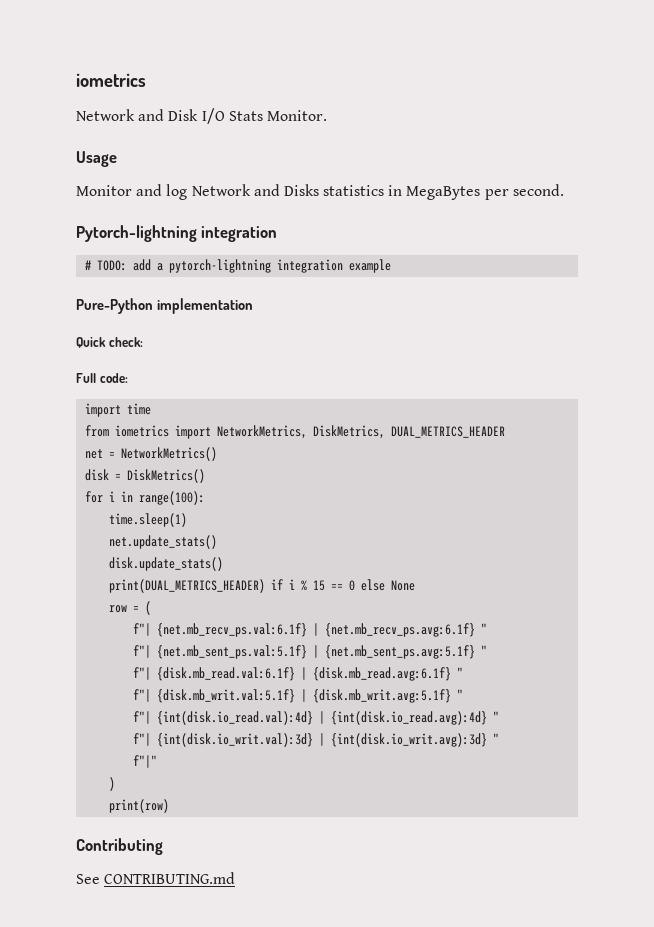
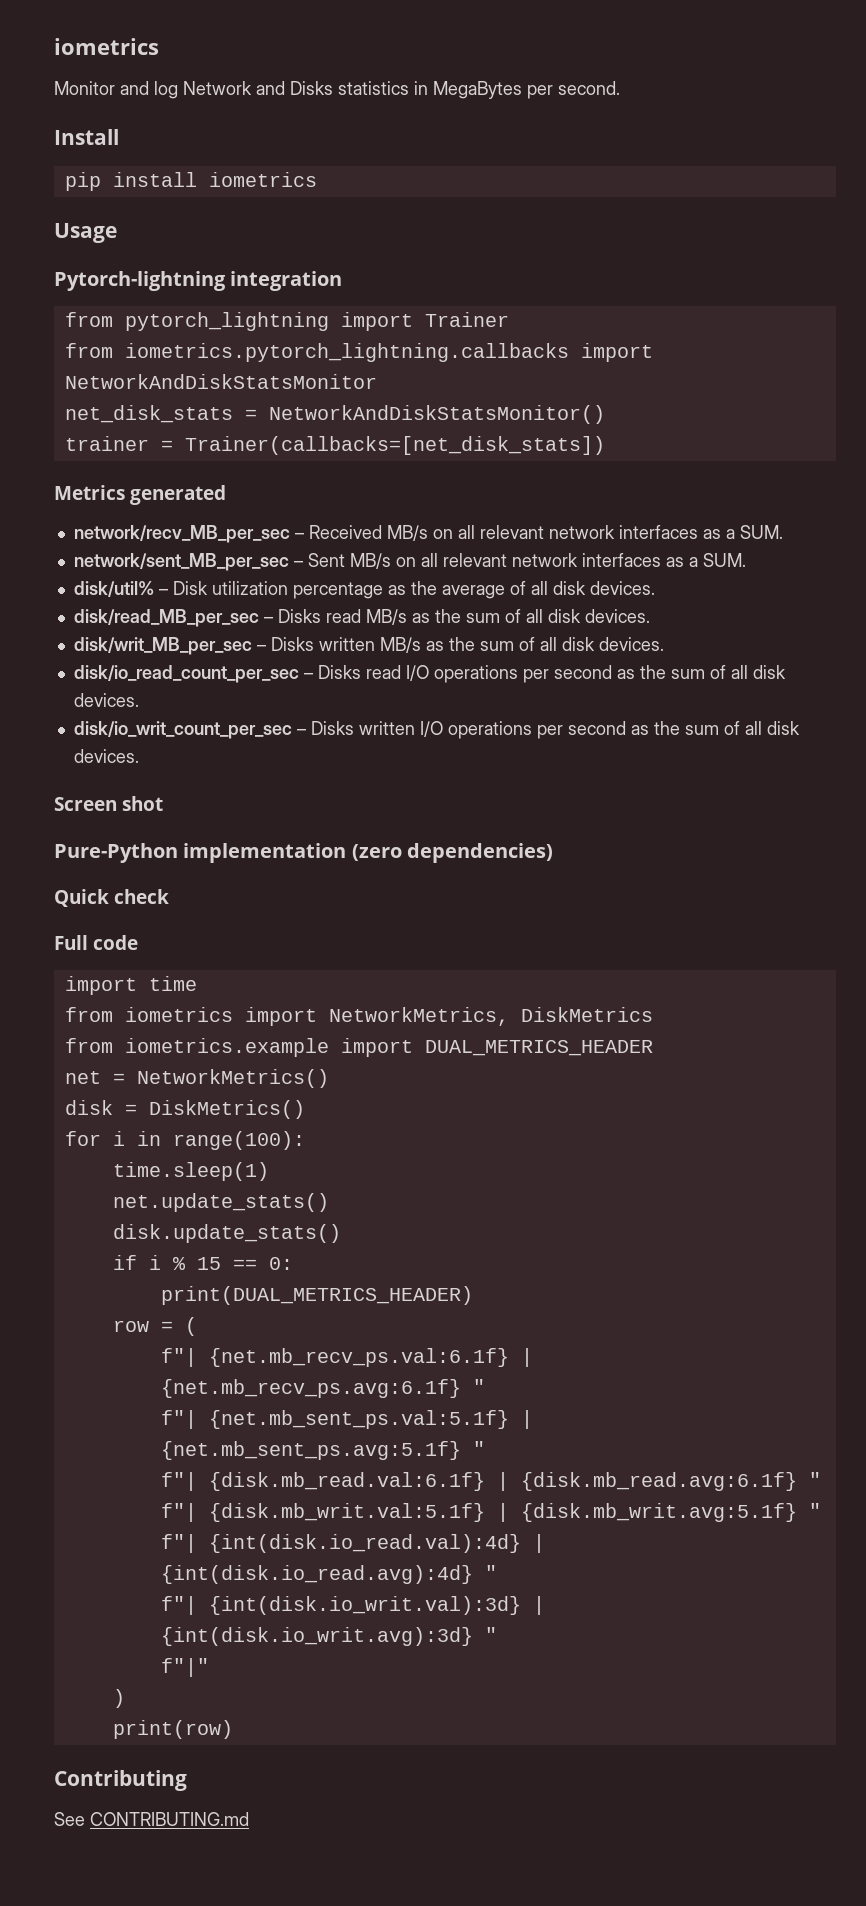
[76,73,146,87] [76,108,327,124] [76,151,117,167] iometrics // Network and Disk I/O Stats Monitor. // Usage -> [54,38,159,55] iometrics
[76,225,278,242] [85,259,392,273] Pytorch-lightning integration // # TODO: add a pytorch-lightning integration example -> [54,129,119,145] [64,172,317,191] [54,223,117,243] [54,271,343,291] [64,312,509,331] [64,343,653,362] [64,374,377,389] [64,405,605,424] [64,436,605,455] [54,485,226,505] [73,525,783,543] [73,553,746,571] [73,581,655,599] [73,609,650,627] [73,637,664,655] [73,665,786,683] [73,693,139,707] [73,721,800,739] [73,749,139,763] [54,796,163,811] Install // pip install iometrics // Usage // Pytorch-lightning integration // from pytorch_lightning import Trainer // from iometrics.pytorch_lightning.callbacks import NetworkAndDiskStatsMonitor // net_disk_stats = NetworkAndDiskStatsMonitor() // trainer = Trainer(callbacks=[net_disk_stats]) // Metrics generated // network/recv_MB_per_sec – Received MB/s on all relevant network interfaces as a SUM. // network/sent_MB_per_sec – Sent MB/s on all relevant network interfaces as a SUM. // disk/util% – Disk utilization percentage as the average of all disk devices. // disk/read_MB_per_sec – Disks read MB/s as the sum of all disk devices. // disk/writ_MB_per_sec – Disks written MB/s as the sum of all disk devices. // disk/io_read_count_per_sec – Disks read I/O operations per second as the sum of all disk devices. // disk/io_writ_count_per_sec – Disks written I/O operations per second as the sum of all disk devices. // Screen shot
(253, 306) none -> [351,843,553,863] (zero dependencies)
[108,337,143,347] check: -> [114,889,169,904] check
[99,373,128,383] code: -> [93,935,138,950] code
[313,425,386,439] DiskMetrics, -> [520,1007,653,1022] [64,1038,413,1057] DiskMetrics // from iometrics.example import
[109,579,266,593] print(DUAL_METRICS_HEADER) -> (341, 1233) none
[349,579,416,591] 0 else None -> [268,1257,293,1270] [160,1286,473,1305] 0: // print(DUAL_METRICS_HEADER)

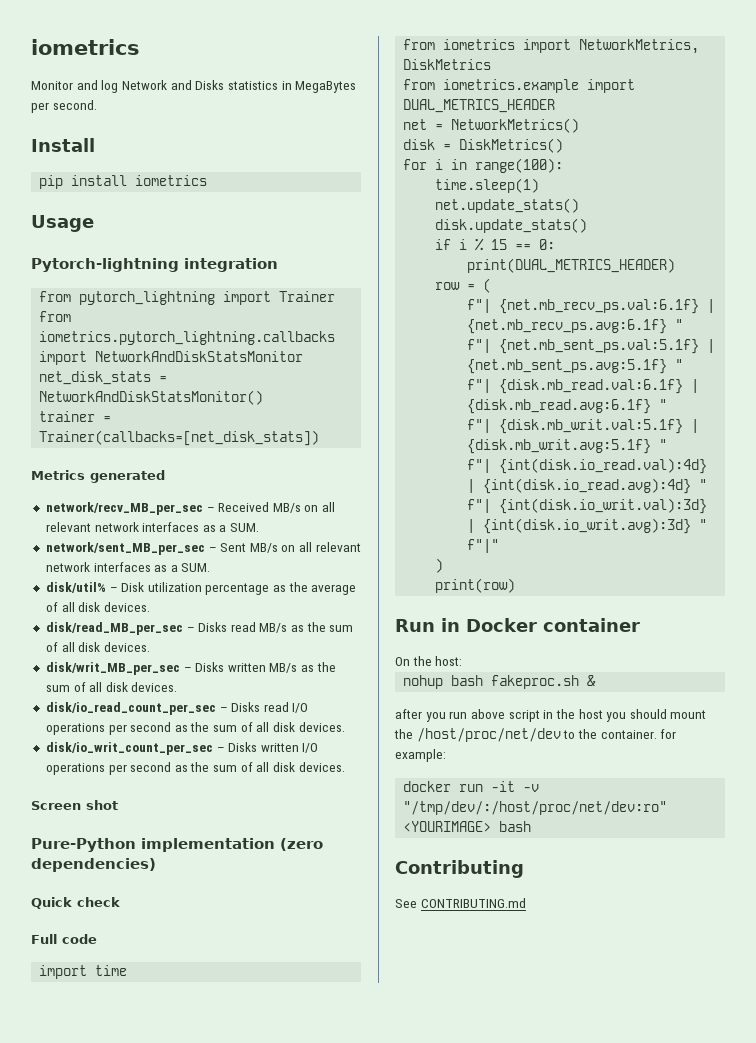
(233, 1729) none -> [395,618,640,632] [395,656,463,666] [403,675,597,689] [395,709,707,722] [394,728,677,742] [395,749,446,762] [403,781,540,792] [403,801,668,815] [403,821,532,832] // Run in Docker container // On the host: // nohup bash fakeproc.sh & // after you run above script in the host you should mount the /host/proc/net/dev to the container. for example: // docker run -it -v "/tmp/dev/:/host/proc/net/dev:ro" <YOURIMAGE> bash

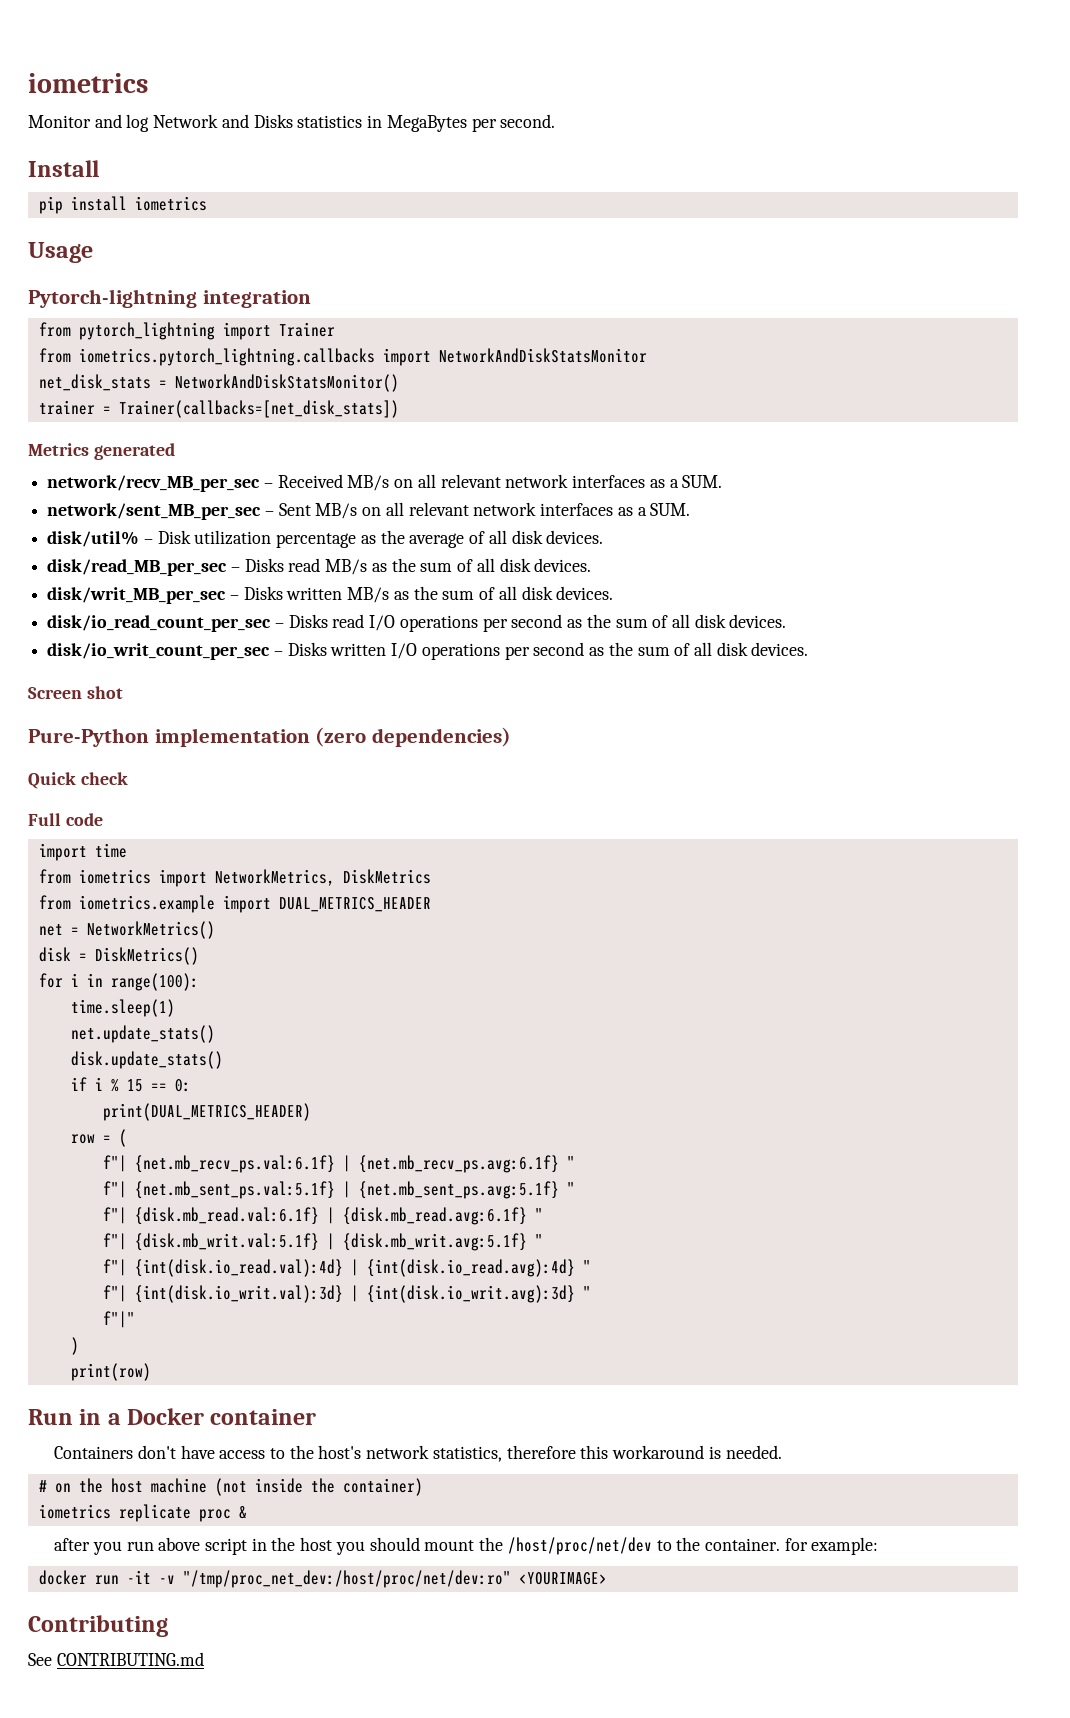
(460, 625) none -> [107,1413,121,1425] a
[395,656,463,666] [403,675,580,689] On the host: // nohup bash fakeproc.sh -> [54,1445,782,1462] [38,1478,423,1496] [38,1504,231,1522] Containers don't have access to the host's network statistics, therefore this workaround is needed. // # on the host machine (not inside the container) // iometrics replicate proc
[403,801,668,815] "/tmp/dev/:/host/proc/net/dev:ro" -> [182,1570,511,1588] "/tmp/proc_net_dev:/host/proc/net/dev:ro"
[499,821,532,832] bash -> (607, 1578) none

